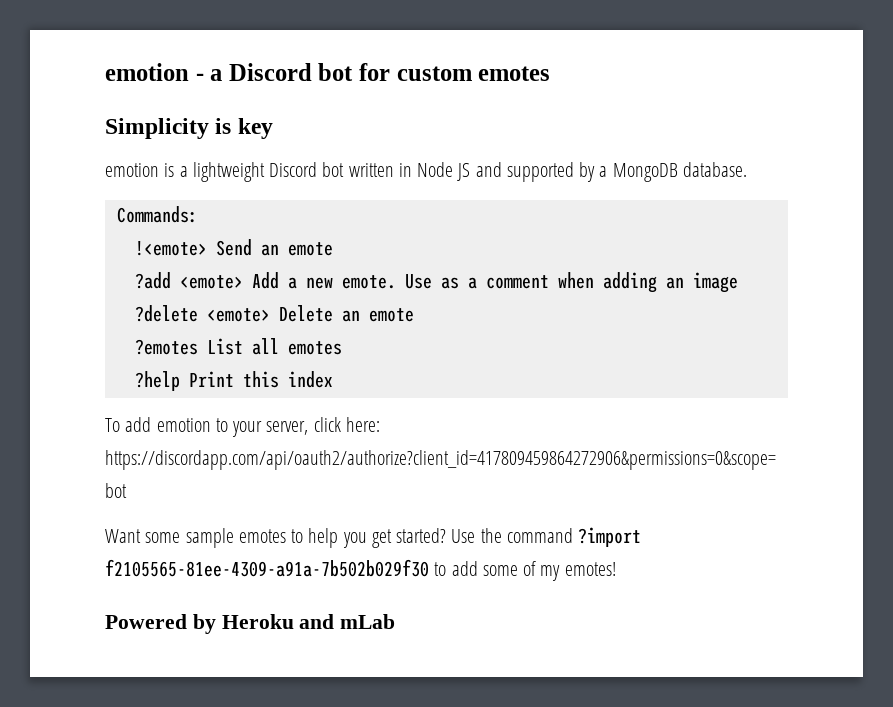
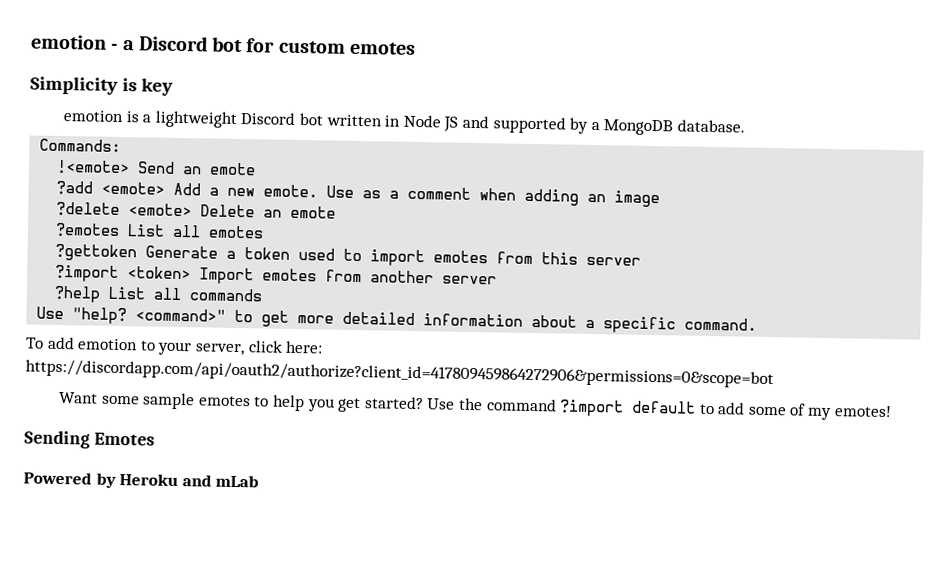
[134,371,333,391] ?help Print this index -> [55,243,642,267] [55,264,498,285] [54,285,264,303] [36,306,758,334] ?gettoken Generate a token used to import emotes from this server // ?import <token> Import emotes from another server // ?help List all commands // Use "help? <command>" to get more detailed information about a specific command.
[105,559,429,577] f2105565-81ee-4309-a91a-7b502b029f30 -> [631,400,697,414] default
(616, 569) none -> [24,430,155,449] // Sending Emotes

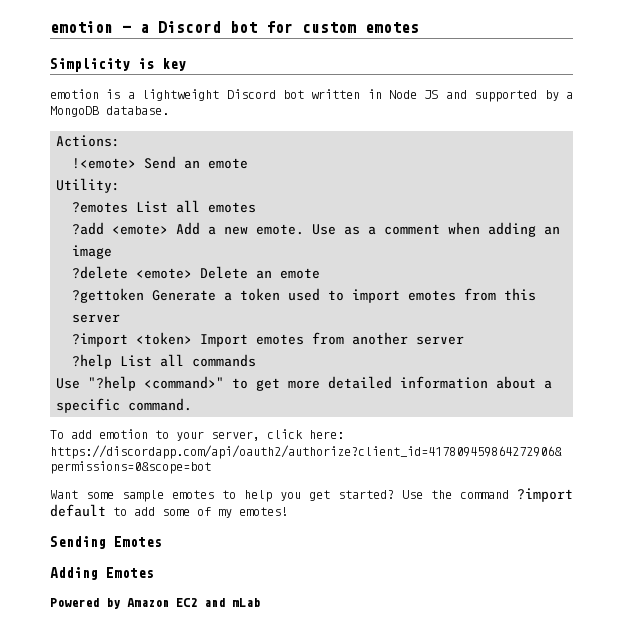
[39,138,122,153] Commands: -> [56,135,121,147] Actions:
(257, 169) none -> [56,178,121,193] [72,200,257,213] // Utility: // ?emotes List all emotes
[55,222,265,239] // ?emotes List all emotes -> (321, 273) none
[72,307,128,325] "help? -> [88,376,137,391] "?help
(155, 439) none -> [50,567,154,580] // Adding Emotes
[119,473,179,487] Heroku -> [127,598,197,607] Amazon EC2

